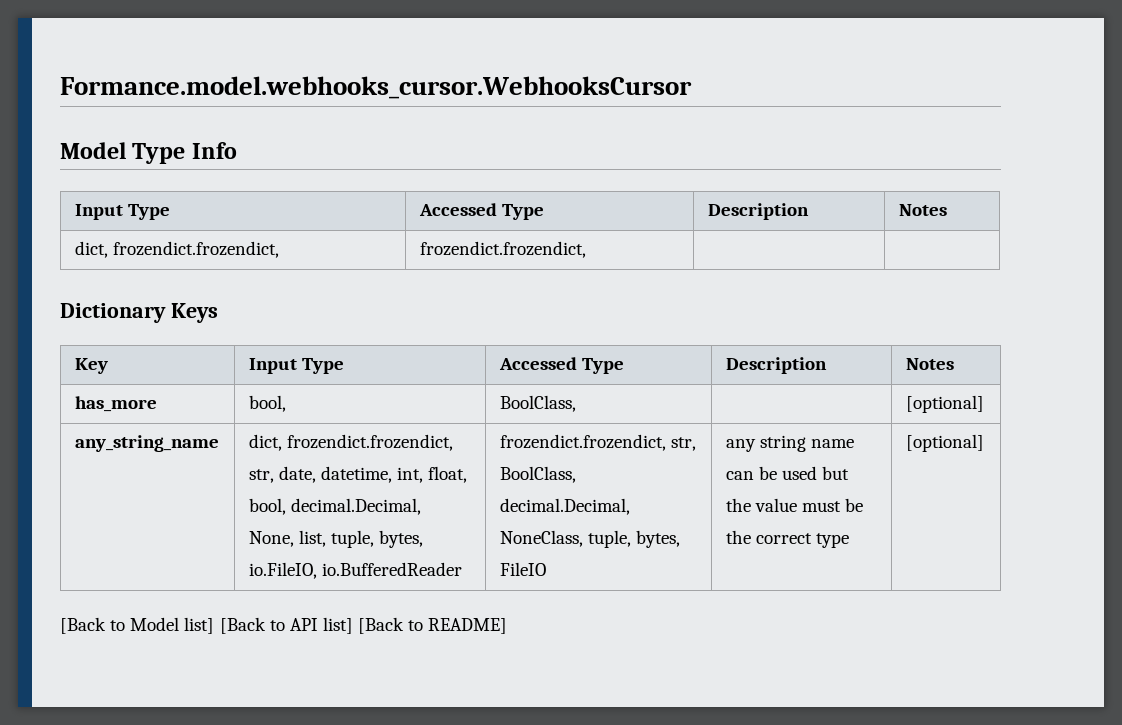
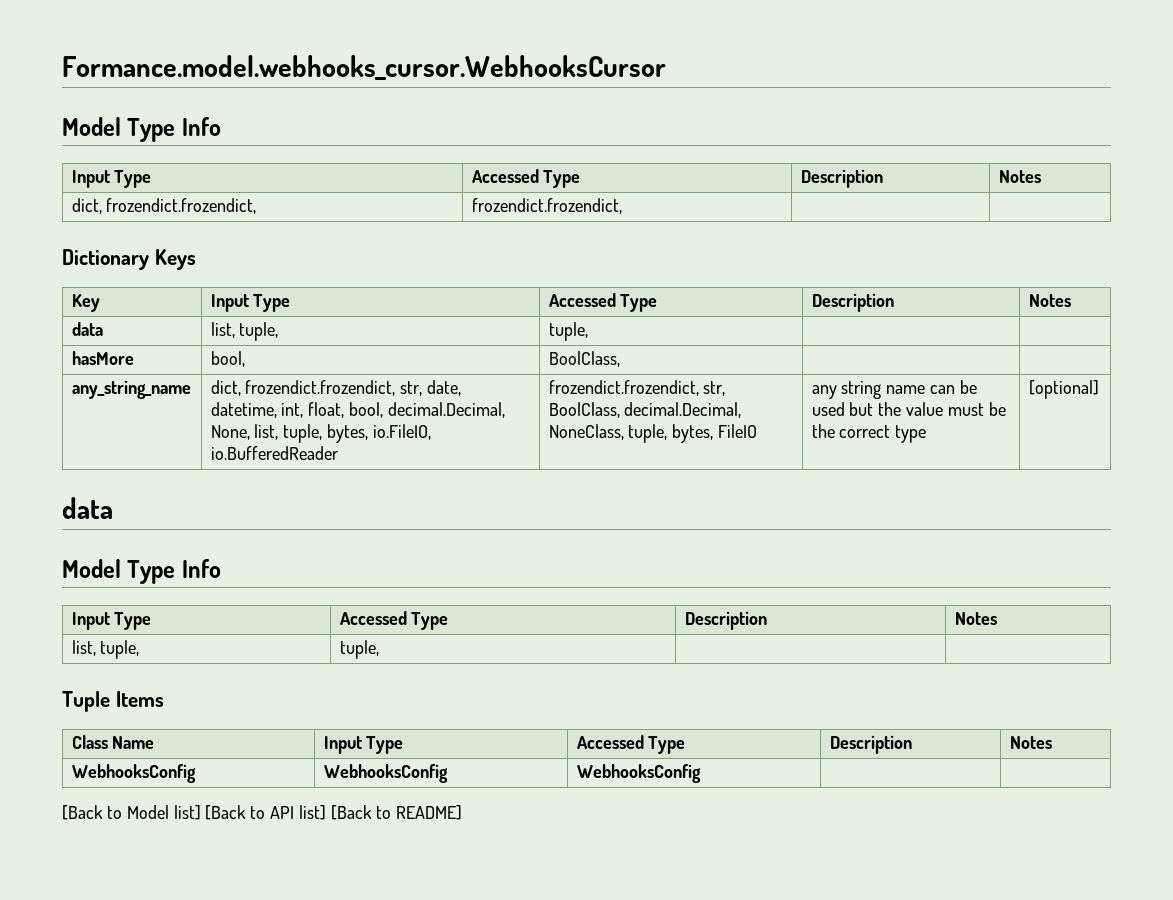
[74,396,157,412] has_more -> [71,322,103,336] [210,322,279,341] [548,322,588,341] [71,351,134,365] data | list, tuple, | tuple, | | // hasMore
[905,395,984,413] [optional] -> (620, 359) none
(984, 443) none -> [62,497,113,519] [62,559,221,584] [71,612,152,630] [339,611,449,630] [684,611,767,630] [954,612,997,625] [71,640,140,659] [339,640,379,659] [62,691,164,712] [71,735,155,749] [323,736,404,754] [576,735,686,754] [829,735,912,754] [1009,736,1052,749] [71,764,196,783] [323,764,448,783] [576,764,701,783] // data // Model Type Info // Input Type | Accessed Type | Description | Notes // list, tuple, | tuple, | | // Tuple Items // Class Name | Input Type | Accessed Type | Description | Notes // WebhooksConfig | WebhooksConfig | WebhooksConfig | |

